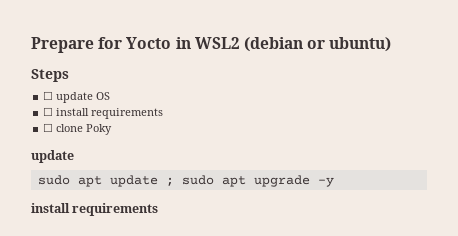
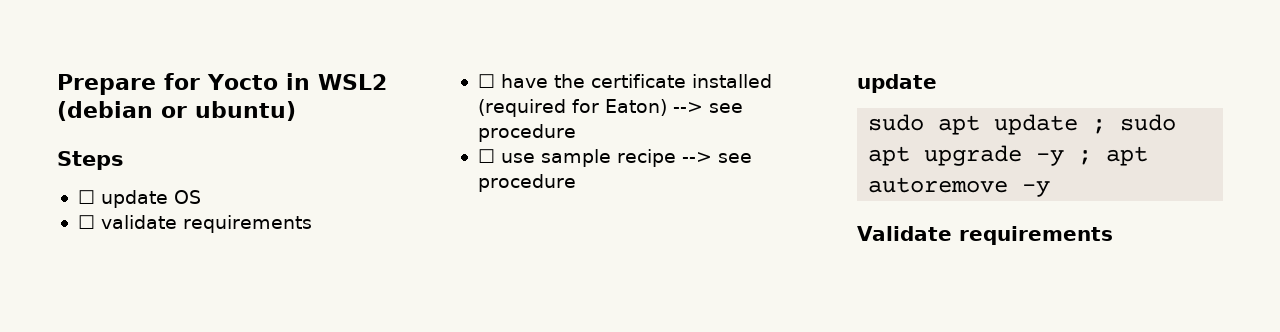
[56,108,90,116] install -> [100,215,177,229] validate
[56,124,113,135] clone Poky -> [500,74,772,88] [477,99,743,117] [477,124,576,142] [477,149,752,167] [477,174,576,192] have the certificate installed (required for Eaton) --> see procedure // ☐ use sample recipe --> see procedure
[31,203,70,213] // install -> [1078,146,1149,166] [868,177,1051,197] [857,226,952,241] ; apt autoremove -y // Validate

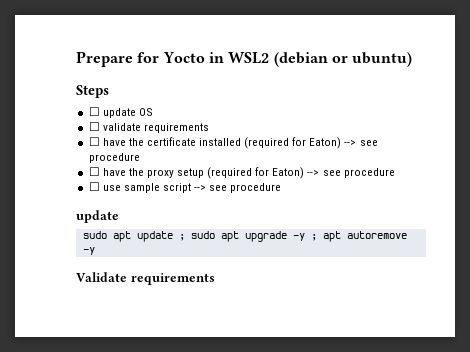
(576, 133) none -> [88,167,395,179] // ☐ have the proxy setup (required for Eaton) --> see procedure
[616,149,676,167] recipe -> [162,183,191,193] script

